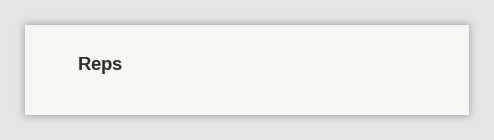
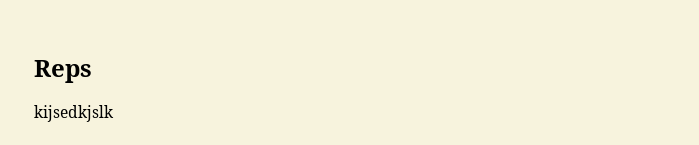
(122, 65) none -> [34,105,114,122] // kijsedkjslk

